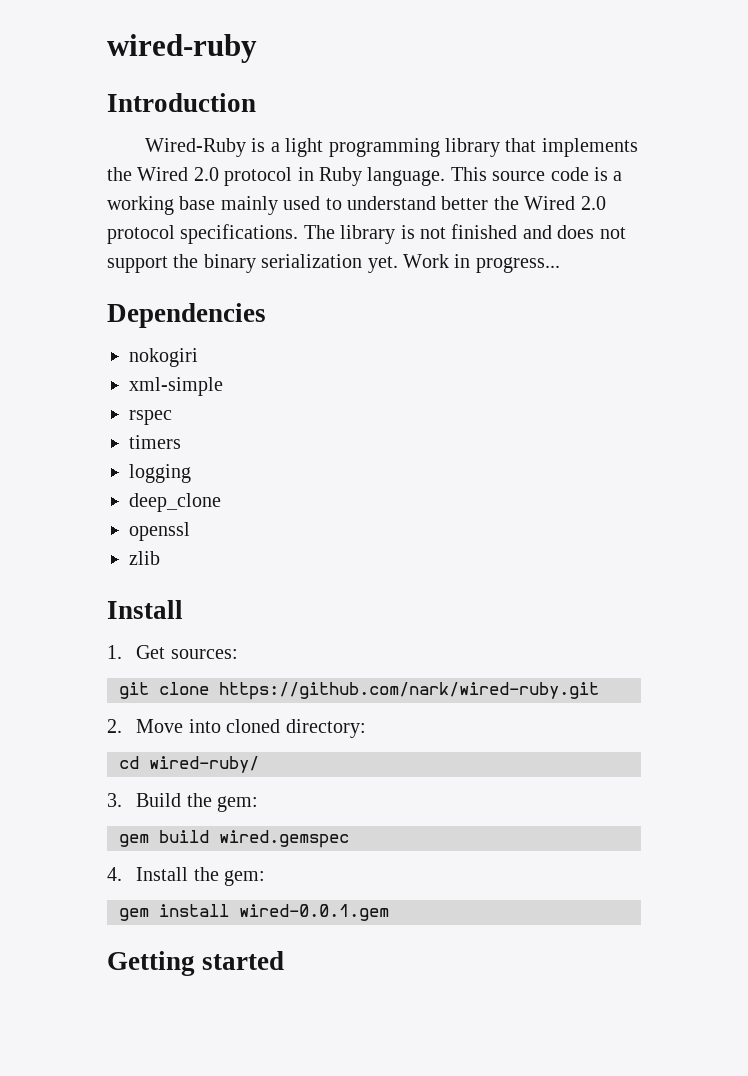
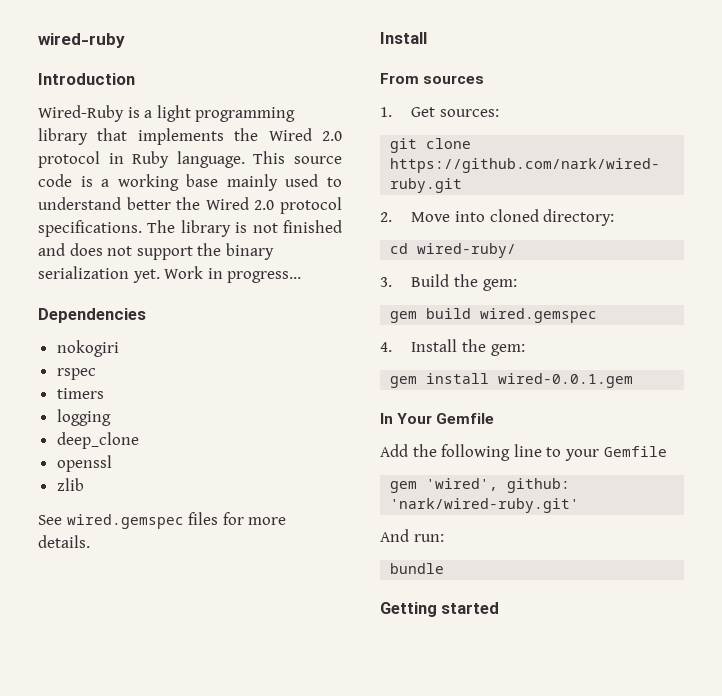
[129,377,223,396] // xml-simple -> (119, 348) none
[107,600,183,619] // Install -> [38,512,287,529] [38,535,90,548] [380,32,427,44] [380,73,485,84] // See wired.gemspec files for more details. // Install // From sources
(389, 912) none -> [380,413,495,424] [380,444,667,461] [390,478,571,493] [390,498,580,513] [380,529,444,542] [390,563,445,574] // In Your Gemfile // Add the following line to your Gemfile // gem 'wired', github: 'nark/wired-ruby.git' // And run: // bundle

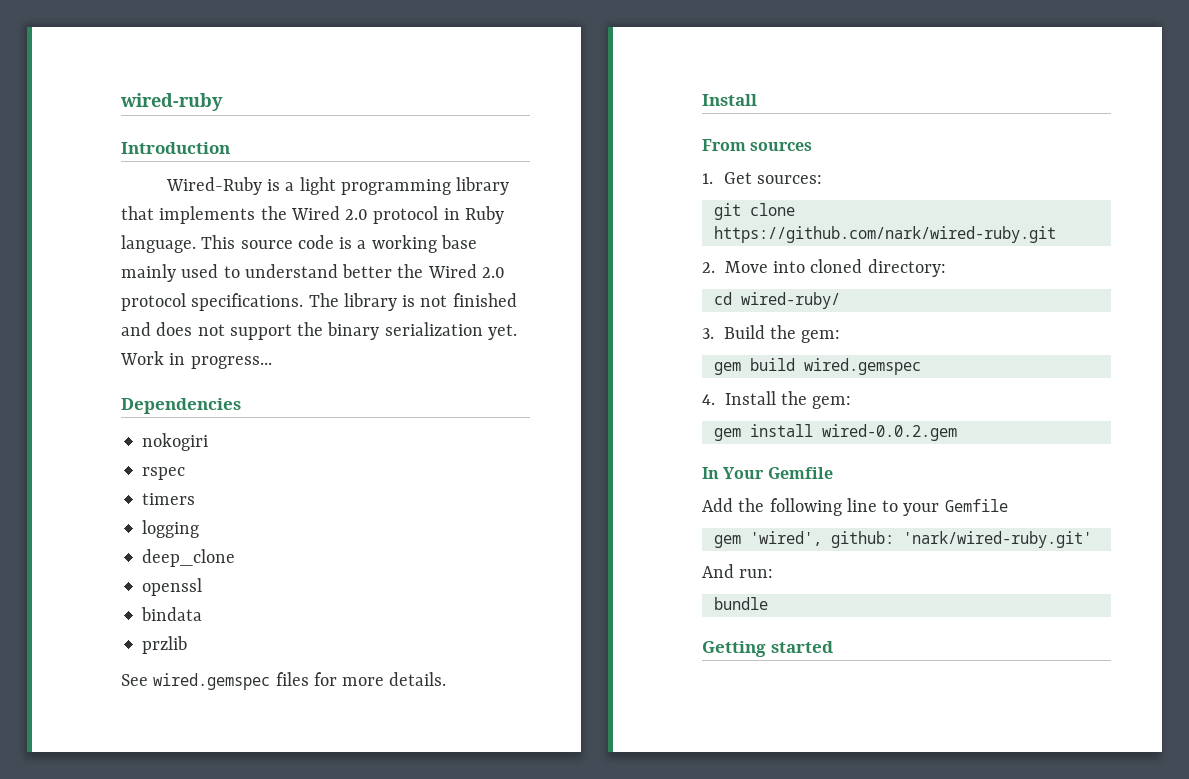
[56,478,84,491] zlib -> [141,607,203,621] [142,636,188,654] bindata // przlib
[498,373,634,388] wired-0.0.1.gem -> [821,424,957,441] wired-0.0.2.gem

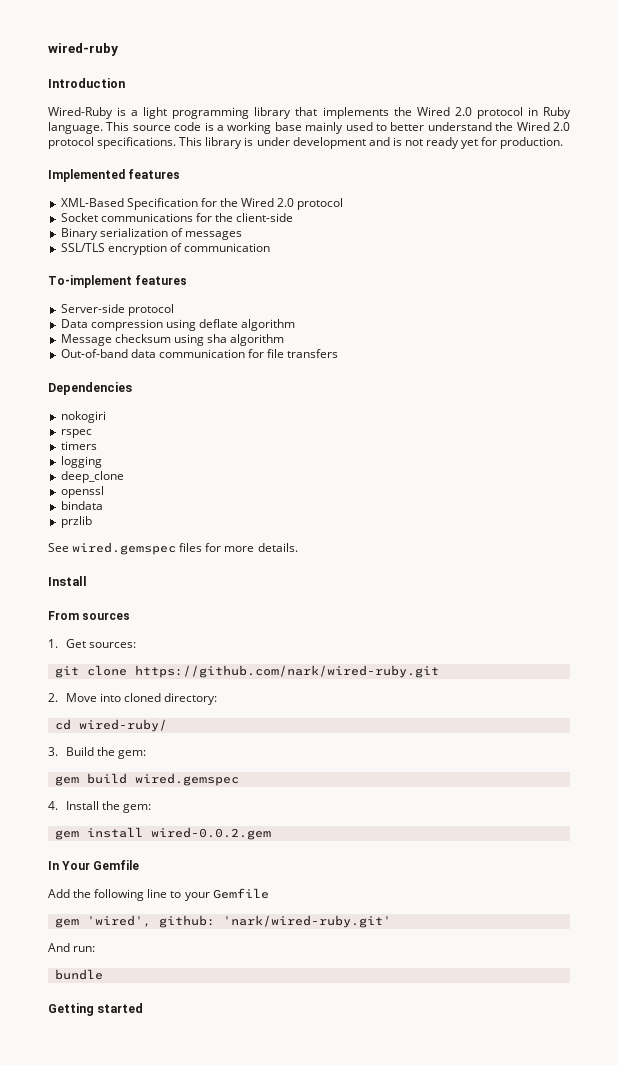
[244,264,393,278] understand better -> [390,122,492,131] better understand
[308,293,339,307] The -> [179,137,203,146] This
[420,293,517,307] [121,322,517,340] [120,351,272,369] not finished and does not support the binary serialization yet. Work in progress... -> [256,137,564,149] [48,169,181,182] [60,198,344,210] [60,213,294,222] [60,228,242,240] [60,243,270,255] [48,275,188,288] [60,304,174,316] [60,319,296,331] [60,334,285,346] [60,349,339,358] under development and is not ready yet for production. // Implemented features // XML-Based Specification for the Wired 2.0 protocol // Socket communications for the client-side // Binary serialization of messages // SSL/TLS encryption of communication // To-implement features // Server-side protocol // Data compression using deflate algorithm // Message checksum using sha algorithm // Out-of-band data communication for file transfers

